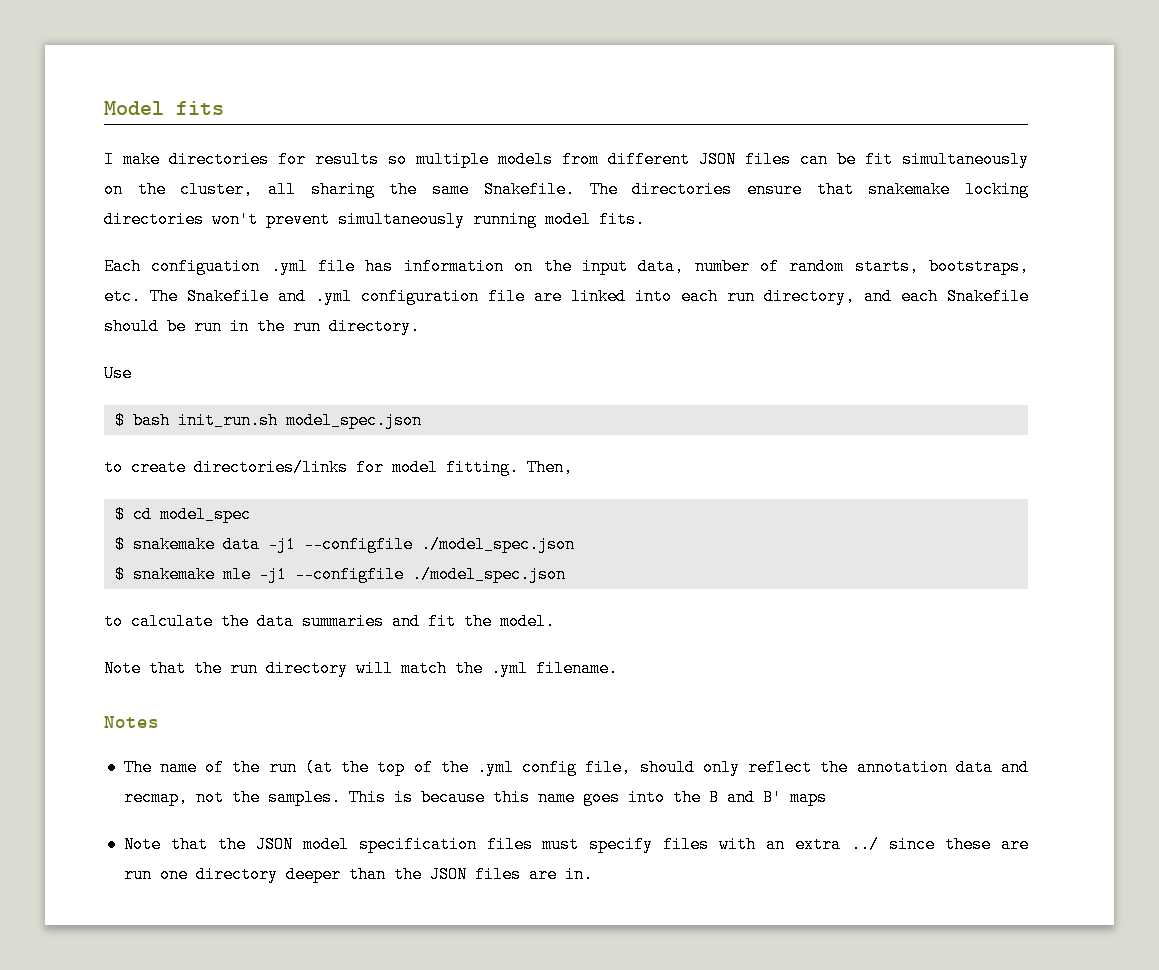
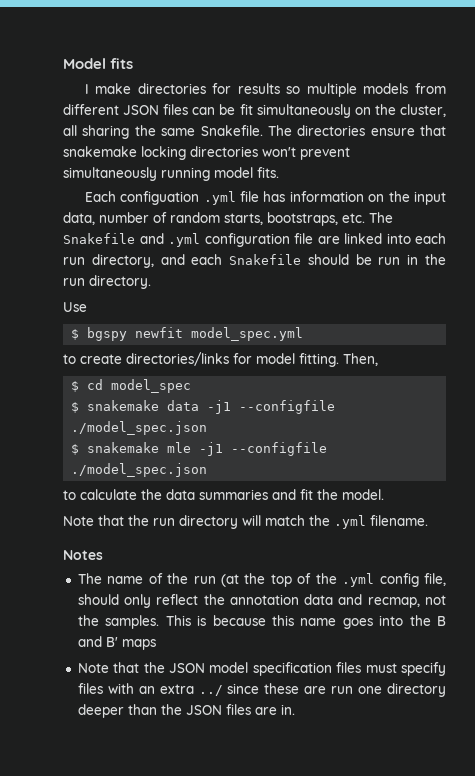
[132,412,422,429] bash init_run.sh model_spec.json -> [87,327,304,341] bgspy newfit model_spec.yml

